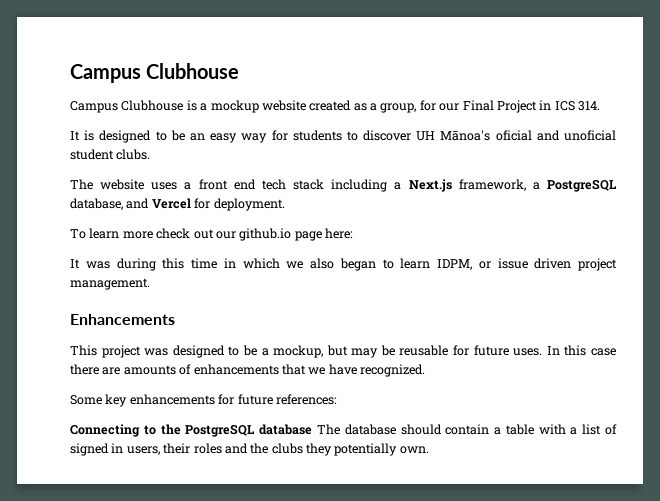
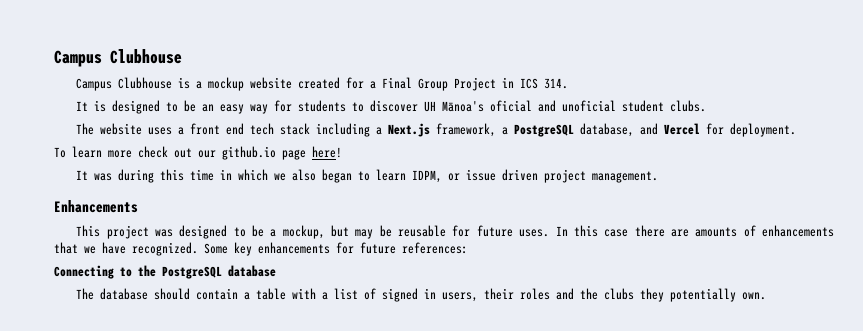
[353,100,494,113] as a group, for our Final -> [346,77,449,91] for a Final Group
[325,228,353,239] here: -> [312,146,342,158] here!
(425, 370) // -> (198, 249) none
(313, 429) none -> (276, 271) //

